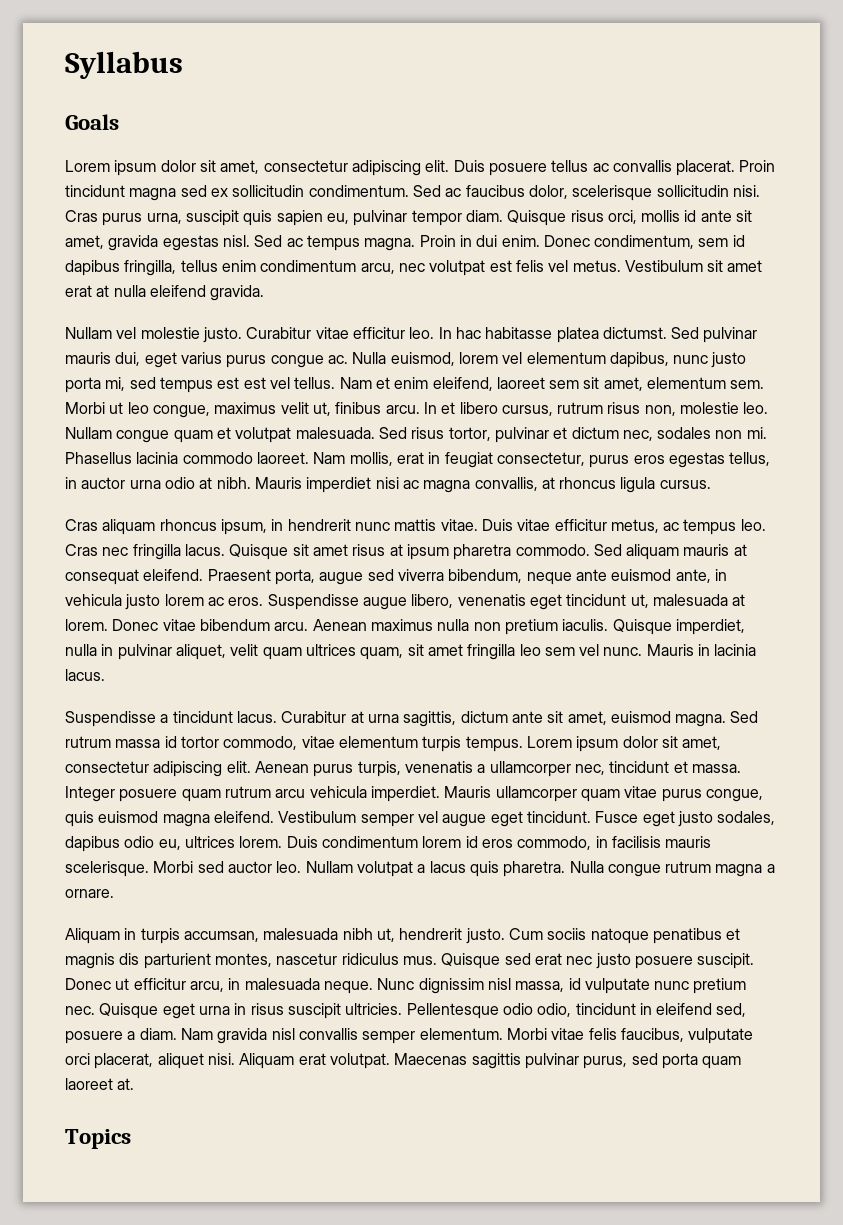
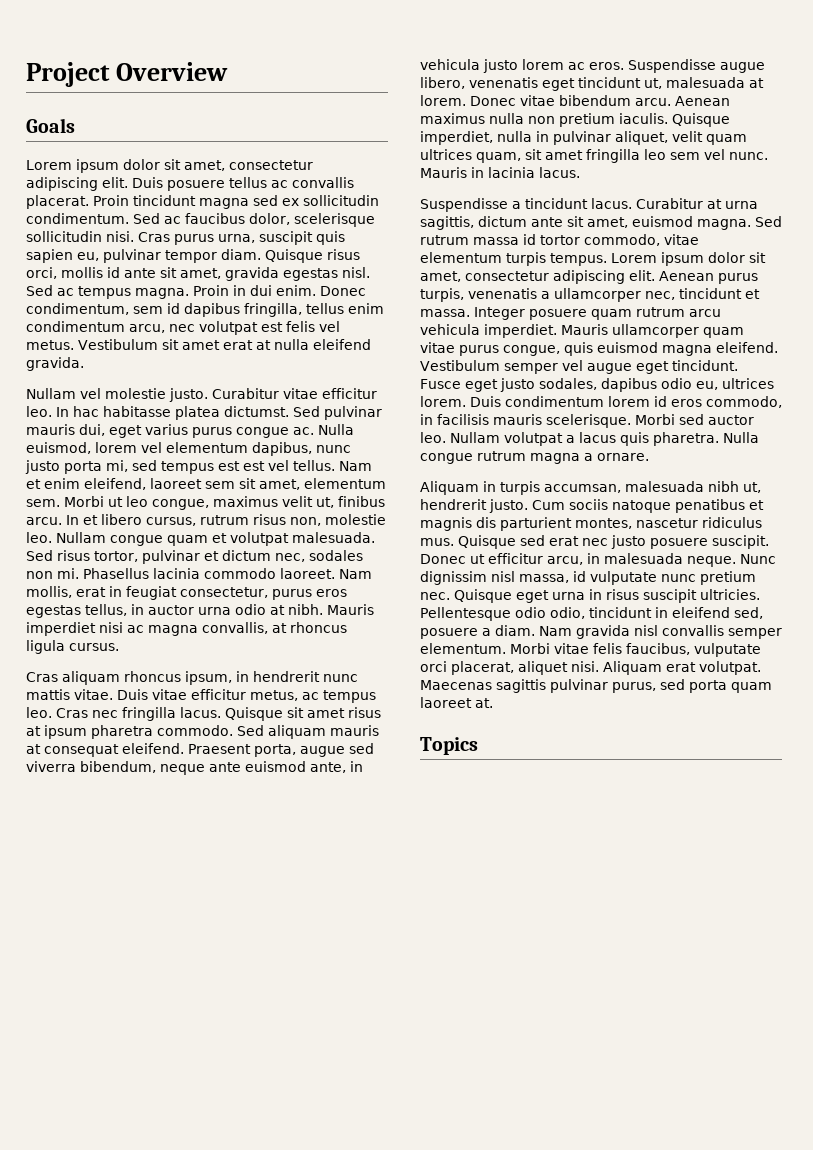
[65,51,183,79] Syllabus -> [26,62,229,87] Project Overview

